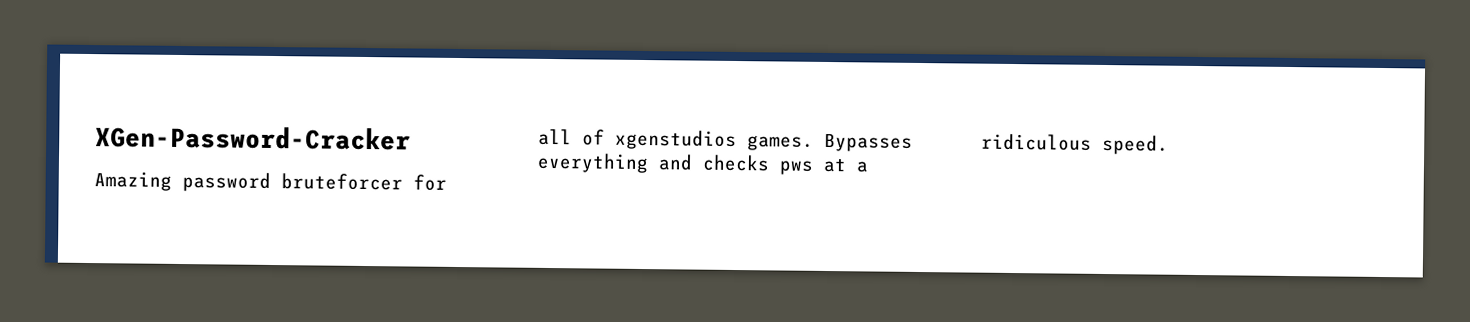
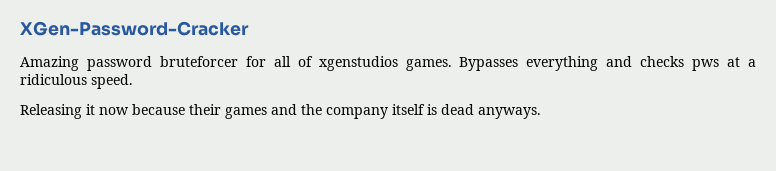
(1169, 144) none -> [20,104,541,119] // Releasing it now because their games and the company itself is dead anyways.

